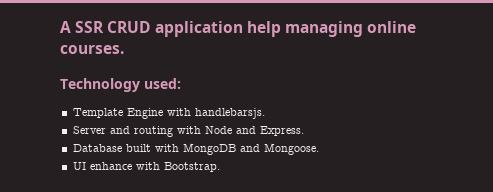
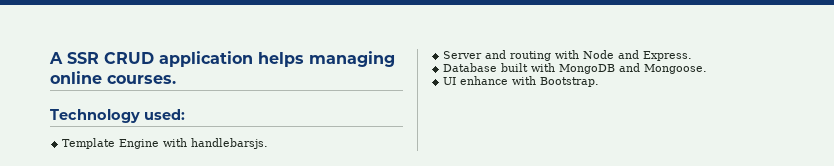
[246,21,281,37] help -> [258,52,304,67] helps

